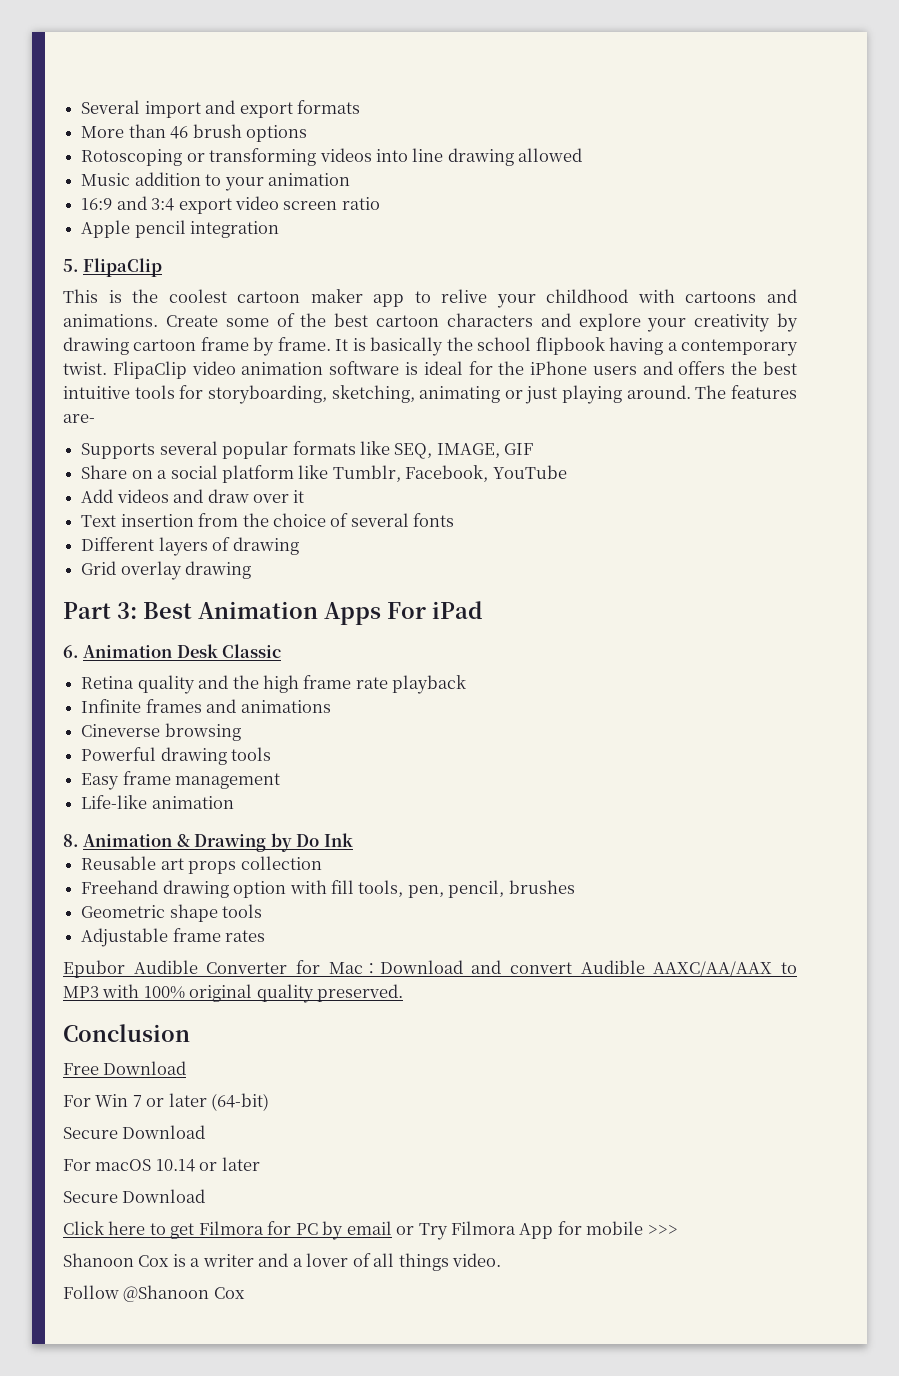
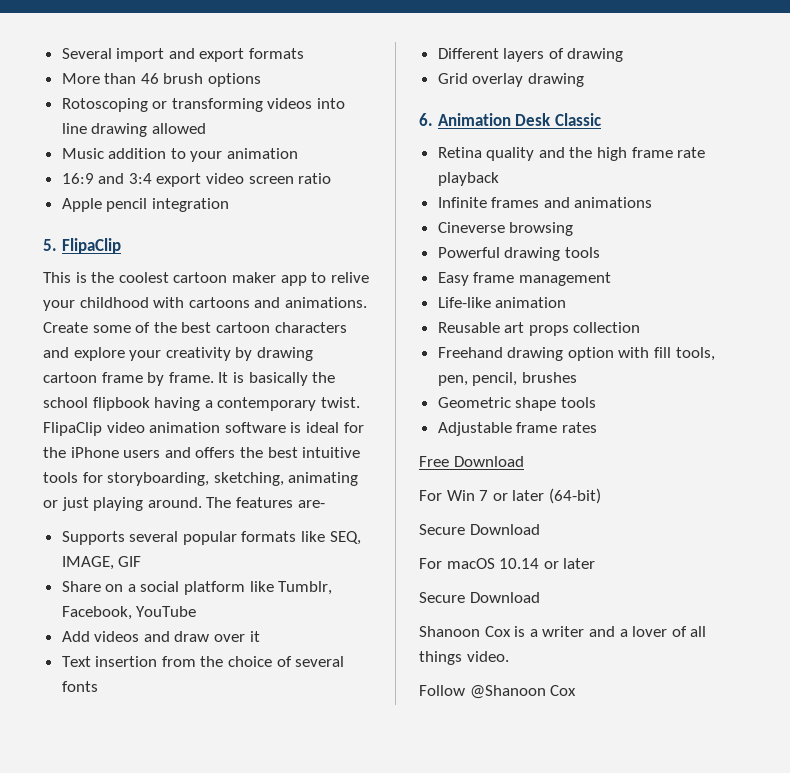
[63,601,482,625] // Part 3: Best Animation Apps For iPad -> (584, 80) none
[63,833,353,852] // 8. Animation & Drawing by Do Ink -> (567, 302) none
[63,960,797,978] [63,984,404,1003] [63,1024,190,1042] // Epubor Audible Converter for Mac：Download and convert Audible AAXC/AA/AAX to MP3 with 100% original quality preserved. // Conclusion -> (597, 427) none
[63,1221,678,1240] // Click here to get Filmora for PC by email or Try Filmora App for mobile >>> -> (540, 597) none

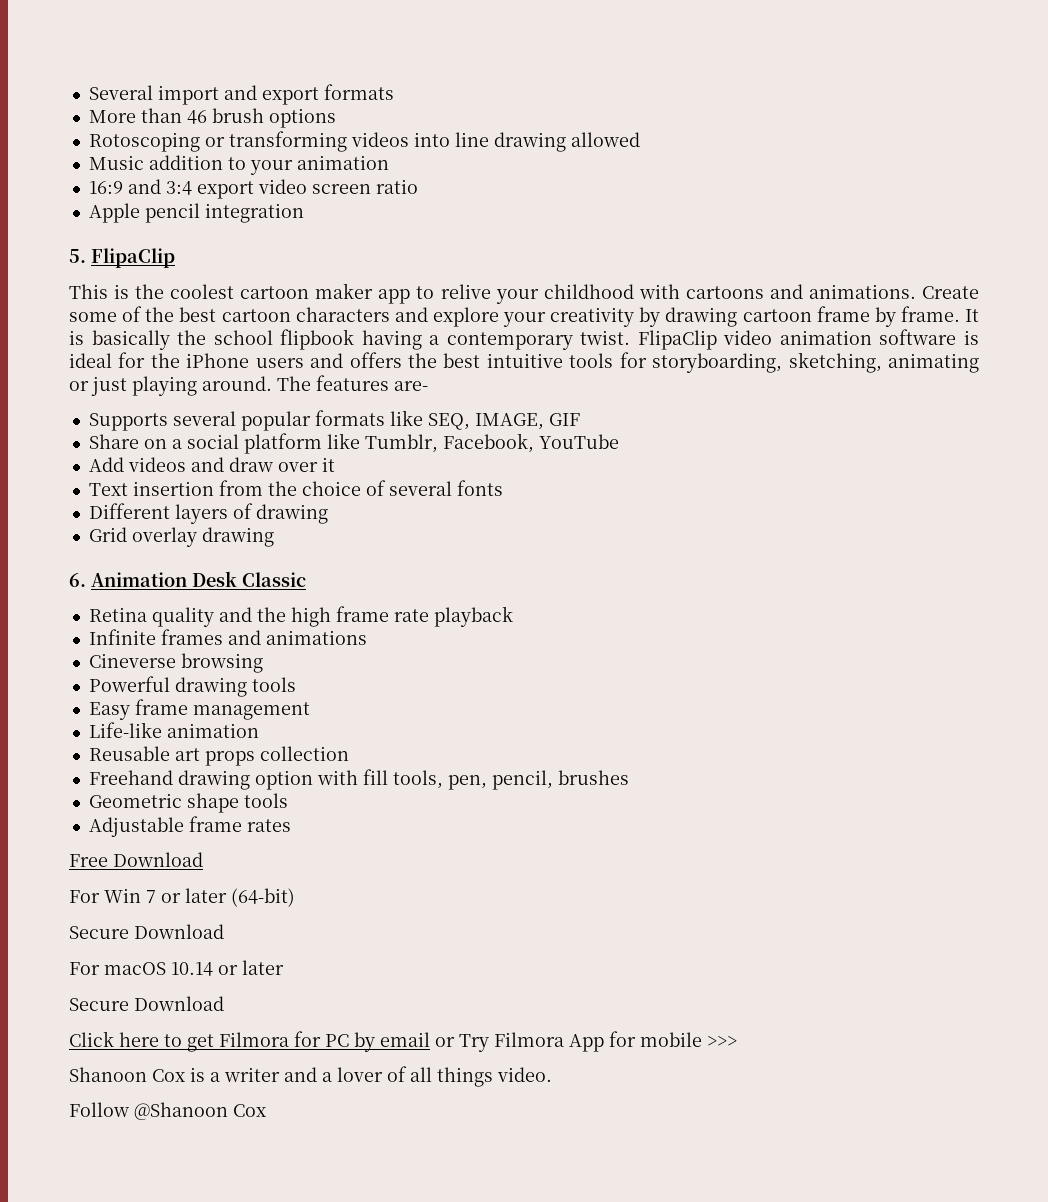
(540, 597) none -> [69,1031,737,1052] // Click here to get Filmora for PC by email or Try Filmora App for mobile >>>

